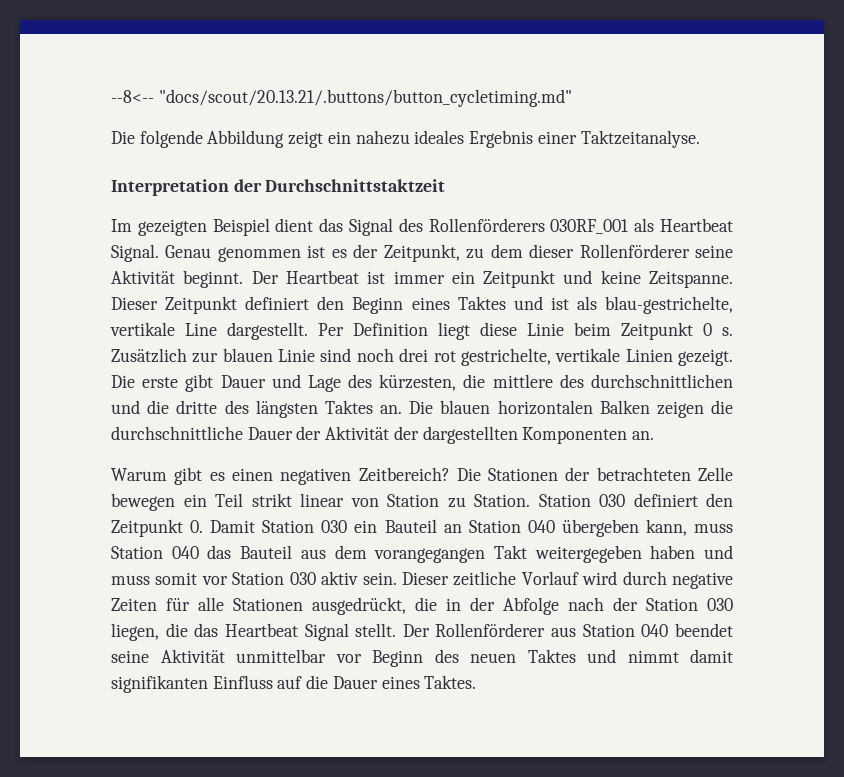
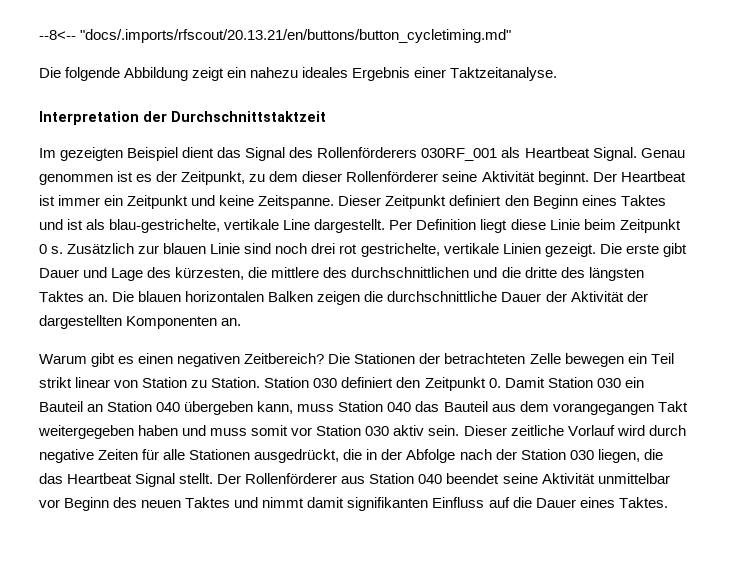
[158,89,572,107] "docs/scout/20.13.21/.buttons/button_cycletiming.md" -> [80,29,512,43] "docs/.imports/rfscout/20.13.21/en/buttons/button_cycletiming.md"

